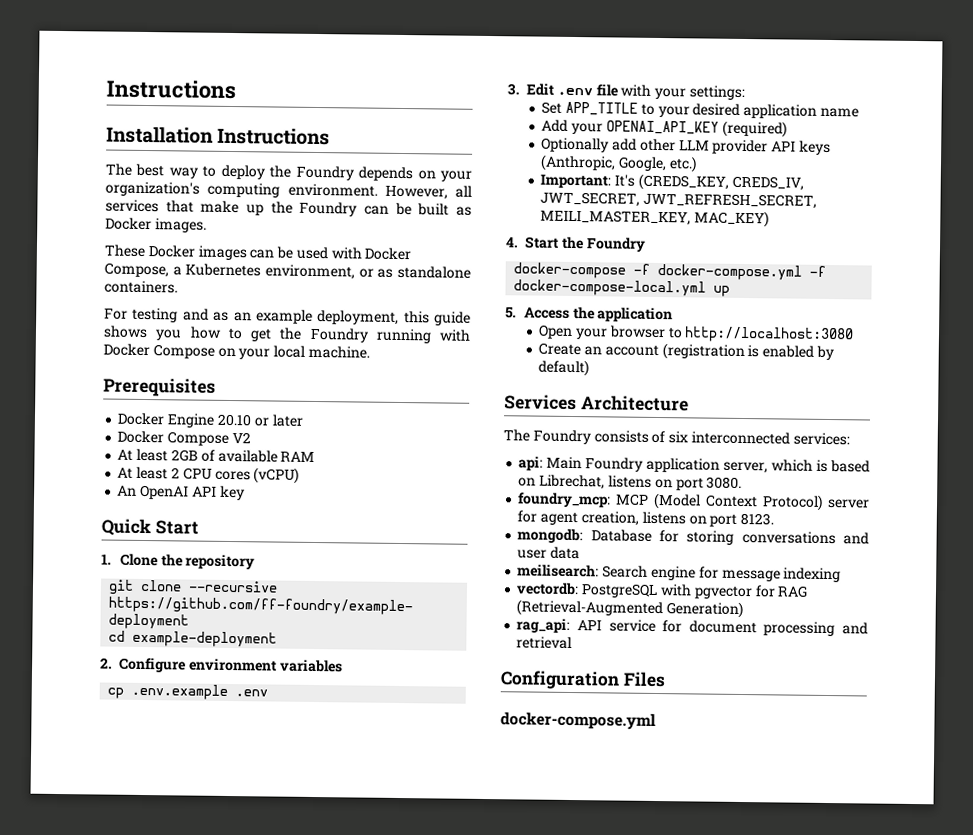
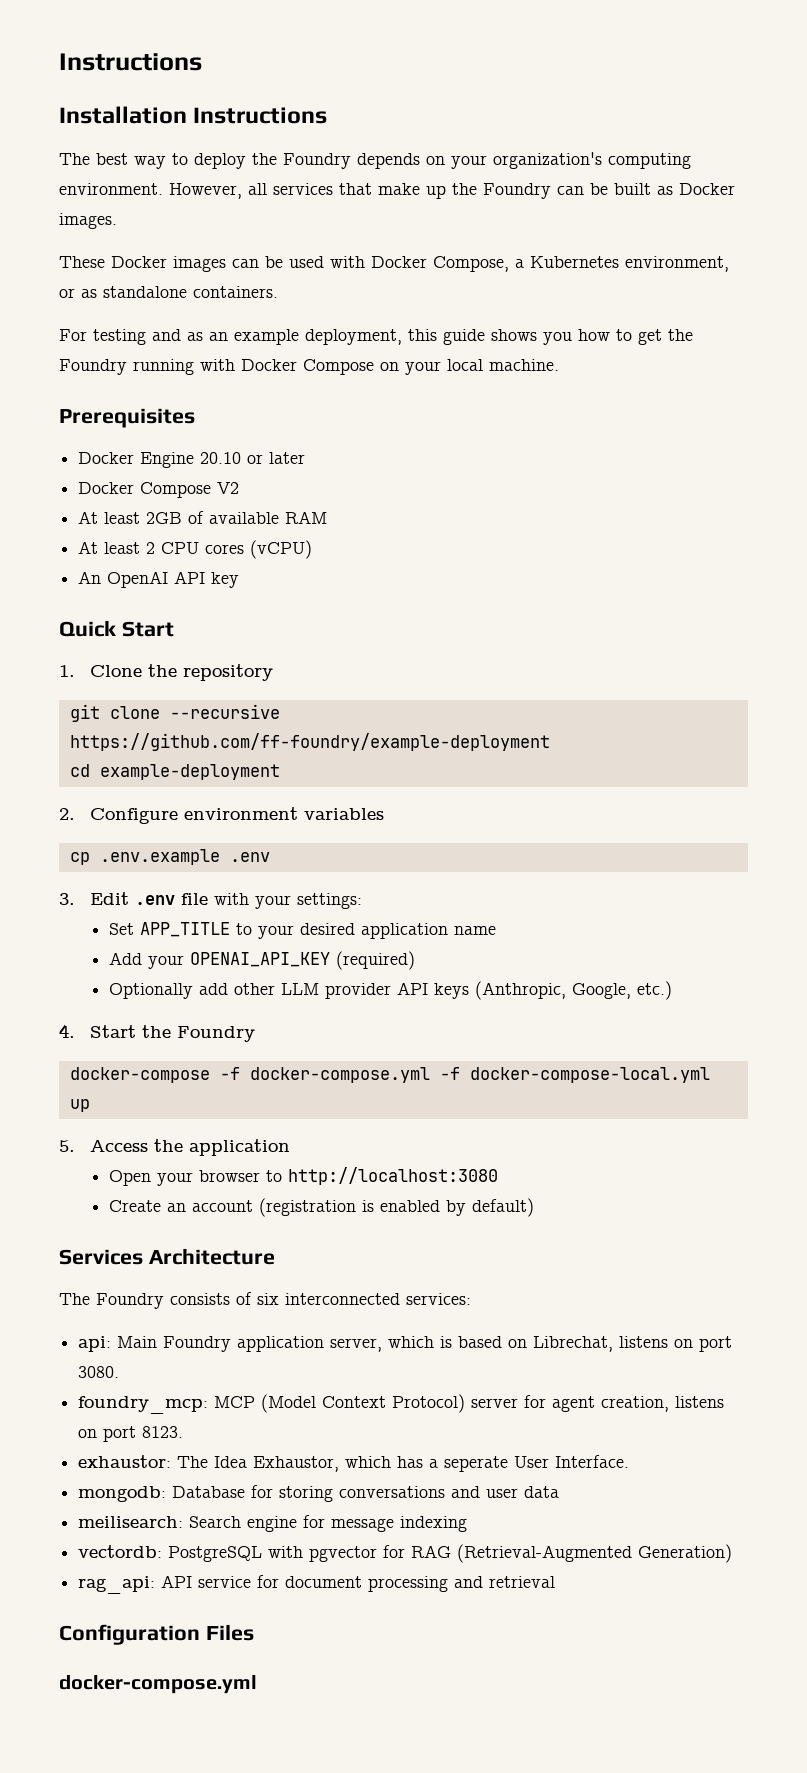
[540,173,804,191] [540,191,818,209] [540,209,770,228] // Important: It's (CREDS_KEY, CREDS_IV, JWT_SECRET, JWT_REFRESH_SECRET, MEILI_MASTER_KEY, MAC_KEY) -> (672, 990) none
(775, 519) none -> [78,1455,630,1472] // exhaustor: The Idea Exhaustor, which has a seperate User Interface.

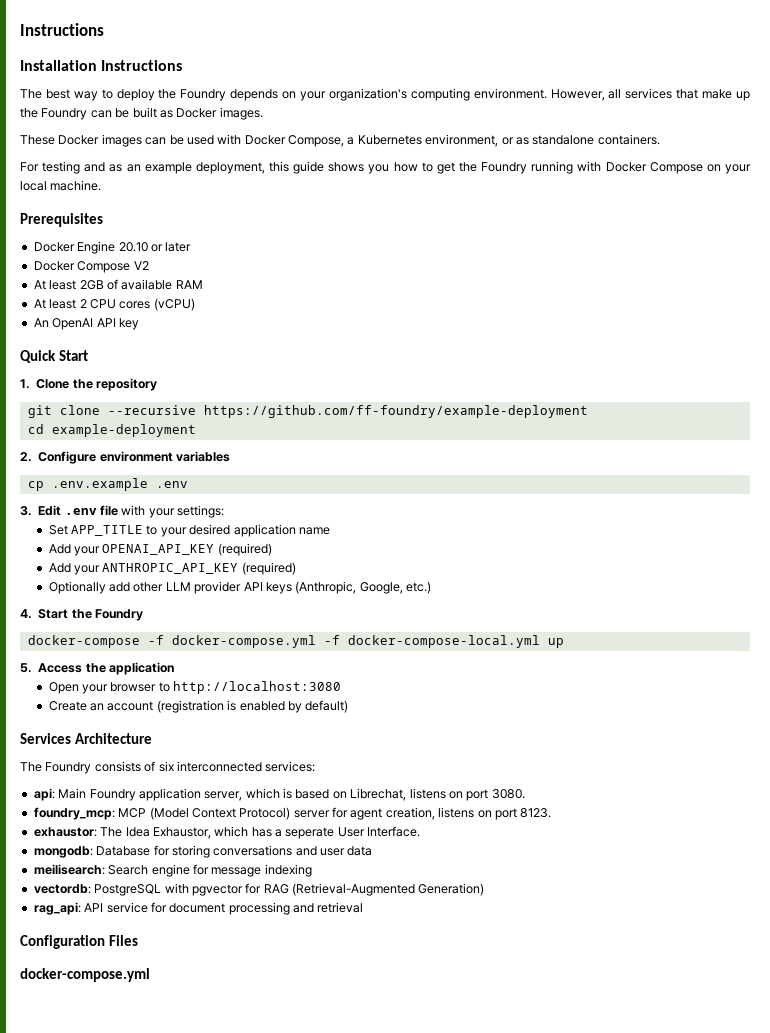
(415, 960) none -> [48,562,296,575] // Add your ANTHROPIC_API_KEY (required)

